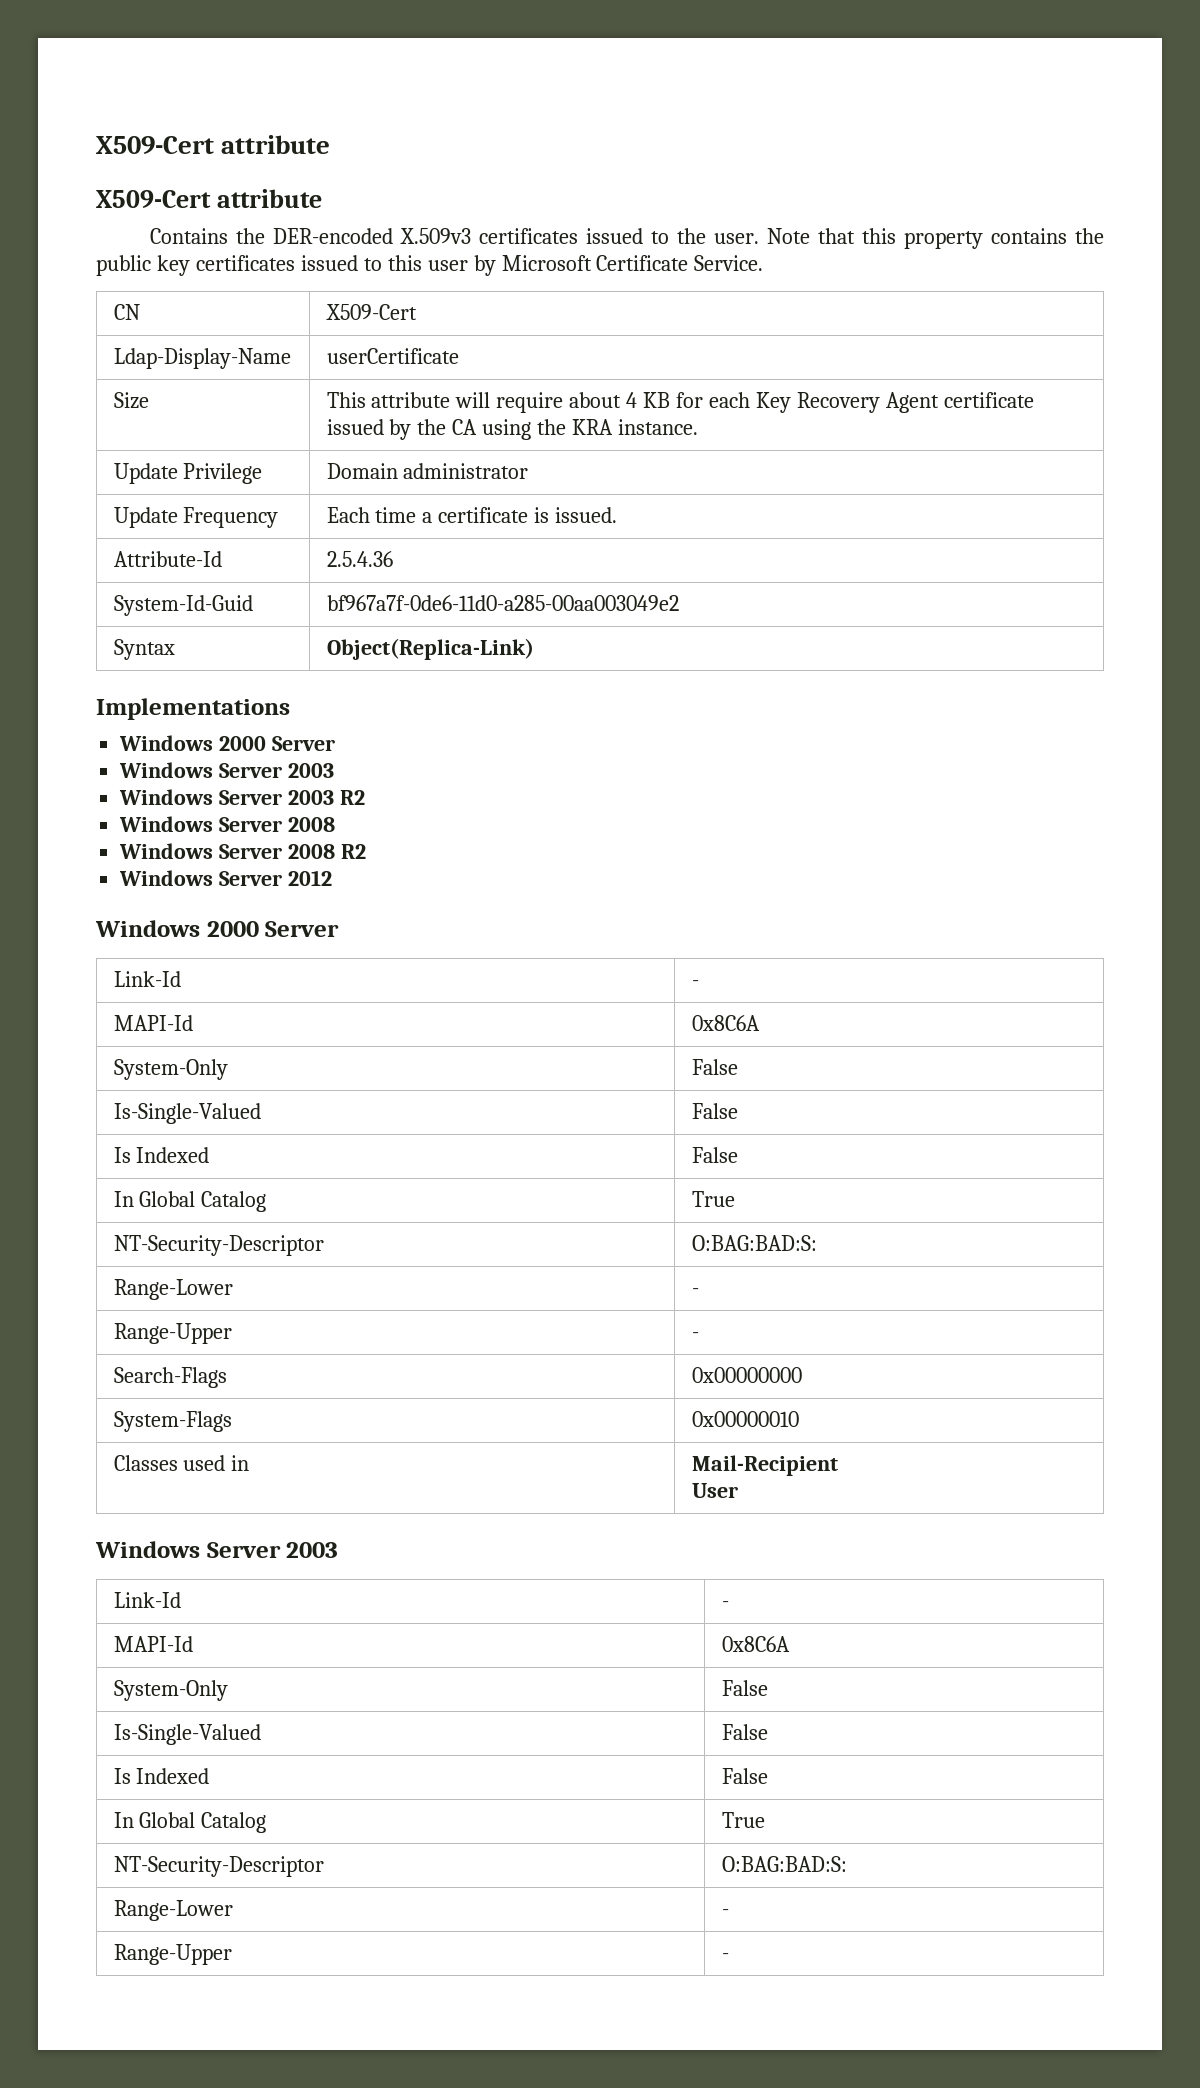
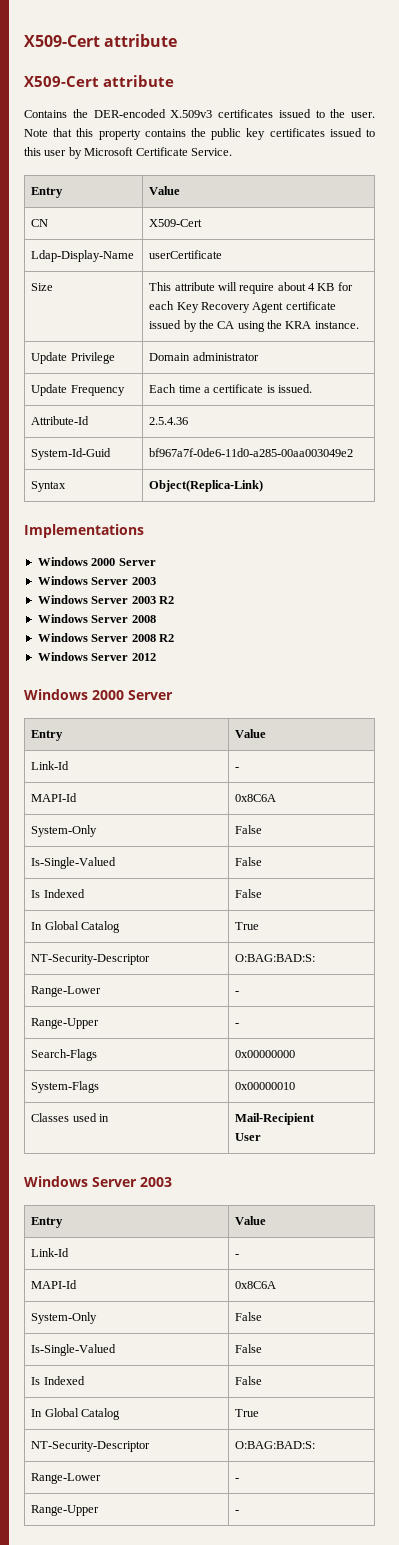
(764, 263) none -> [31,187,64,198] [149,186,181,195] // Entry | Value
(340, 929) none -> [31,730,64,741] [235,729,267,738] // Entry | Value
(339, 1550) none -> [31,1217,64,1228] [235,1216,267,1225] // Entry | Value

